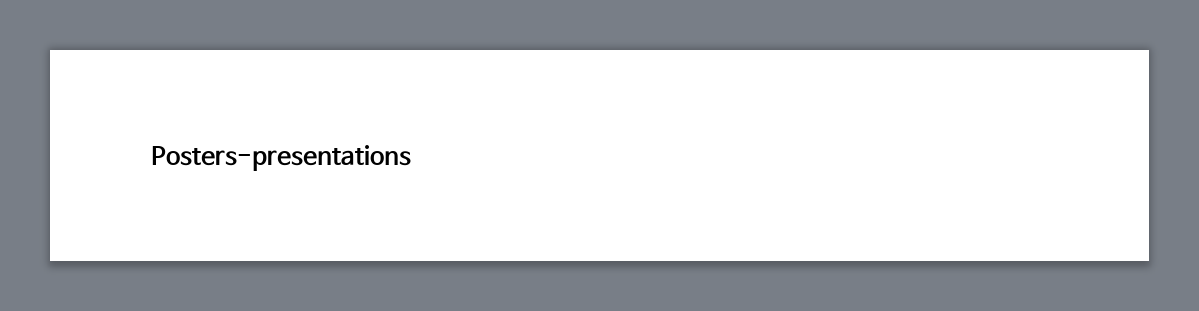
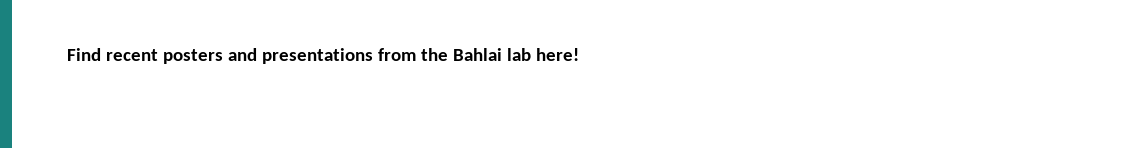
[151,145,411,171] Posters-presentations -> [67,48,579,64] Find recent posters and presentations from the Bahlai lab here!

